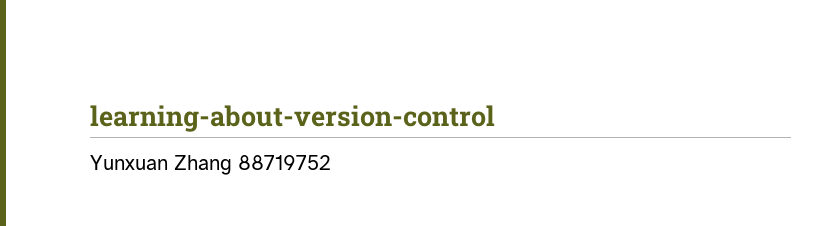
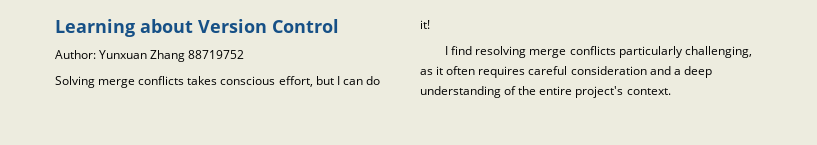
[90,105,495,132] [90,155,331,175] learning-about-version-control // Yunxuan Zhang 88719752 -> [55,19,339,37] [55,50,245,62] [55,76,380,88] [420,20,430,29] [445,46,752,58] [420,66,712,78] [420,86,671,98] Learning about Version Control // Author: Yunxuan Zhang 88719752 // Solving merge conflicts takes conscious effort, but I can do it! // I find resolving merge conflicts particularly challenging, as it often requires careful consideration and a deep understanding of the entire project's context.

